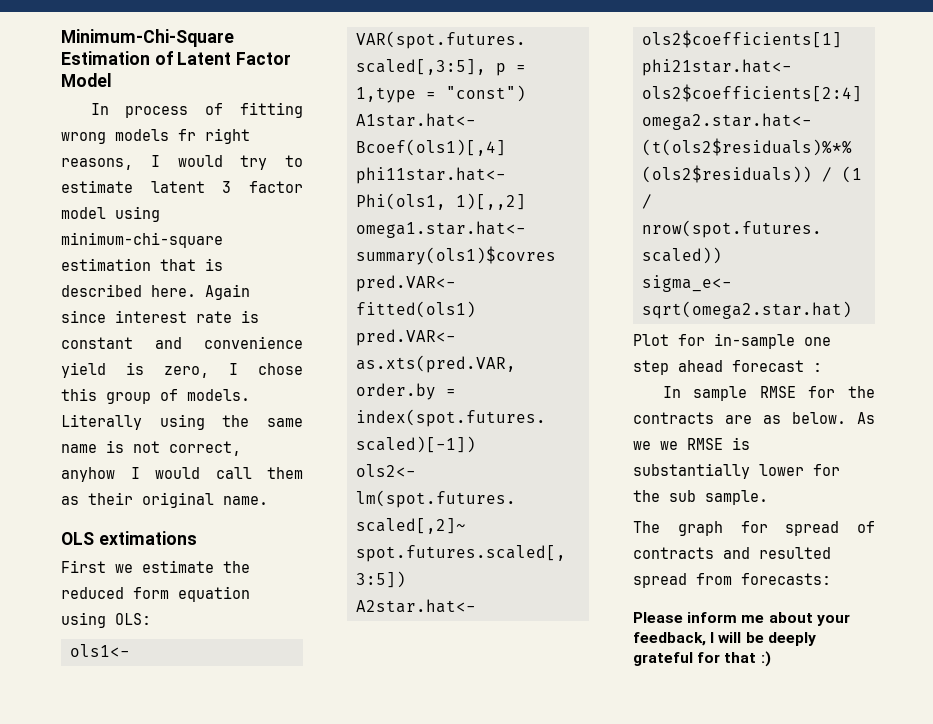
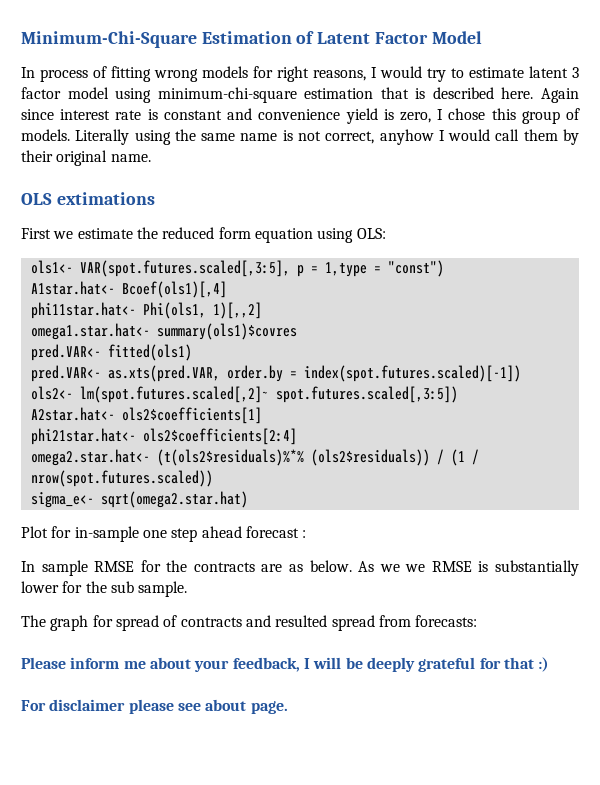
[178,129,196,141] fr -> [253,66,273,78] for
[61,496,79,505] as -> [562,129,579,145] by
(771, 659) none -> [21,699,288,714] // For disclaimer please see about page.

